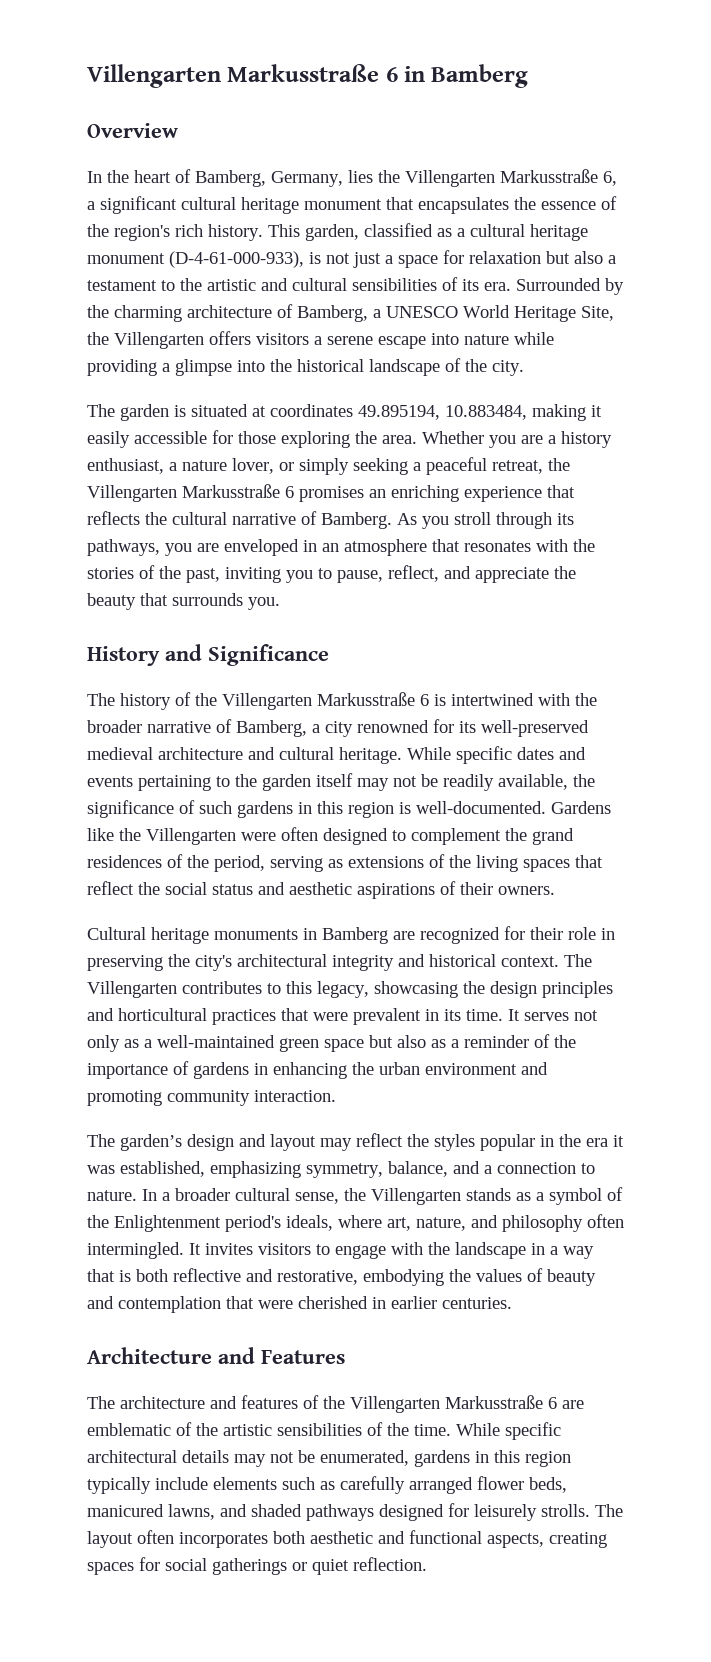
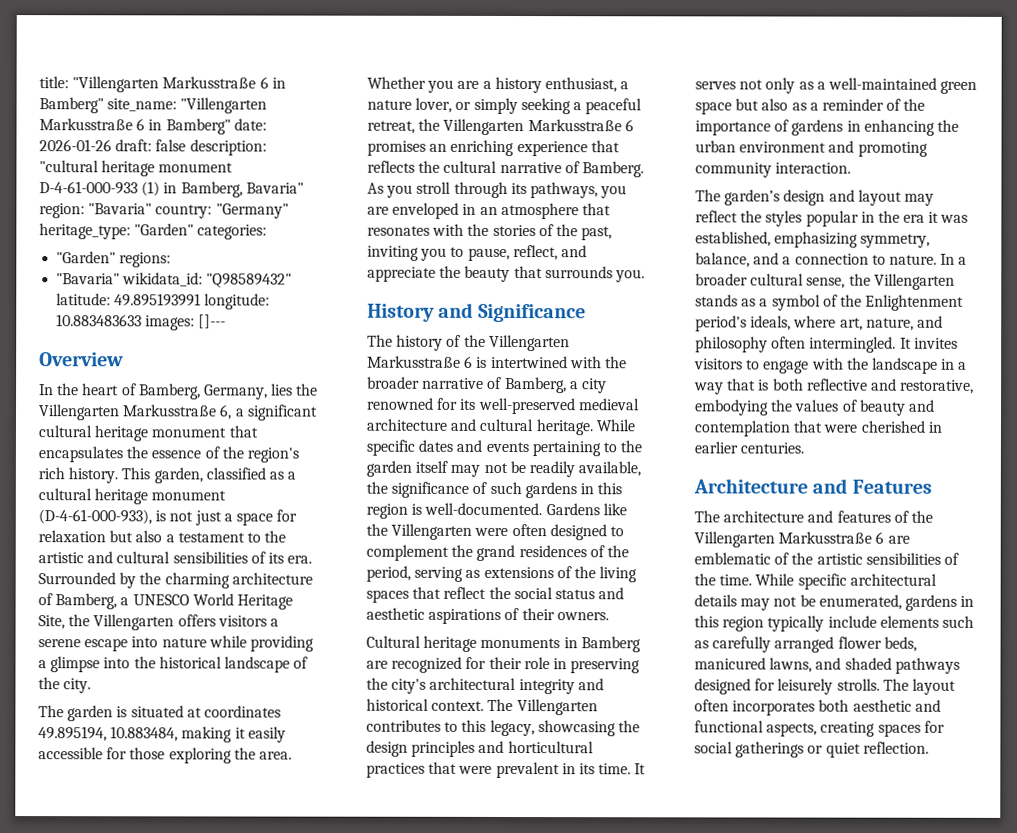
[87,64,529,88] Villengarten Markusstraße 6 in Bamberg -> [39,76,286,93] [39,97,268,114] [39,118,267,135] [39,139,267,156] [39,160,234,177] [39,181,304,198] [39,203,289,219] [39,223,268,240] [56,251,172,268] [56,272,293,288] [56,293,271,310] [56,314,227,331] title: "Villengarten Markusstraße 6 in Bamberg" site_name: "Villengarten Markusstraße 6 in Bamberg" date: 2026-01-26 draft: false description: "cultural heritage monument D-4-61-000-933 (1) in Bamberg, Bavaria" region: "Bavaria" country: "Germany" heritage_type: "Garden" categories: // "Garden" regions: // "Bavaria" wikidata_id: "Q98589432" latitude: 49.895193991 longitude: 10.883483633 images: []---

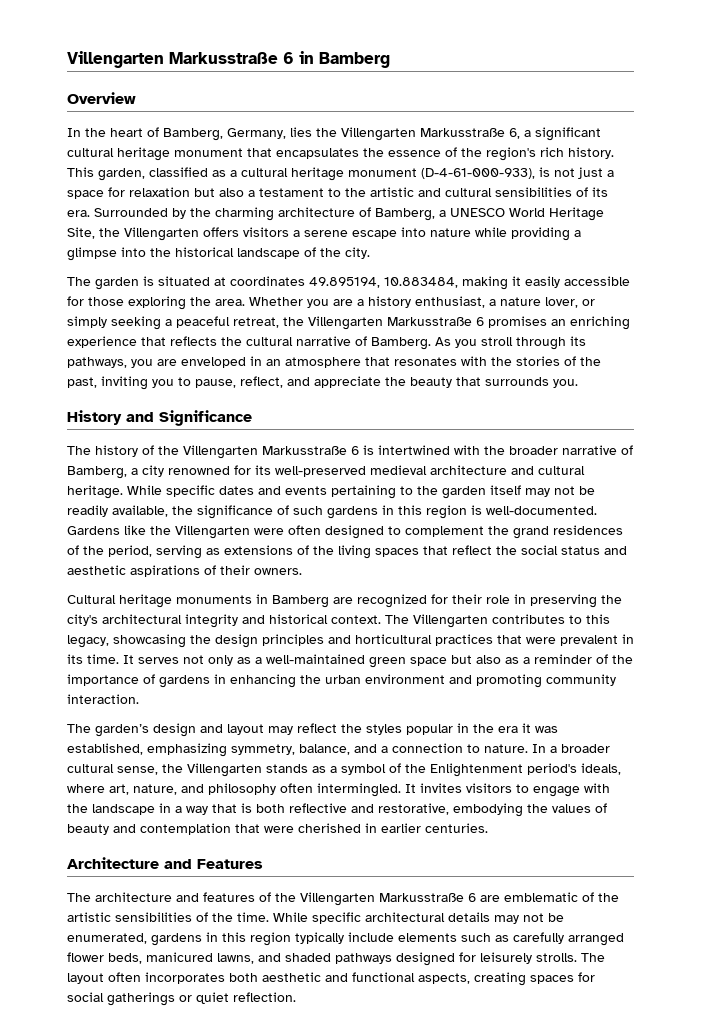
[39,76,286,93] [39,97,268,114] [39,118,267,135] [39,139,267,156] [39,160,234,177] [39,181,304,198] [39,203,289,219] [39,223,268,240] [56,251,172,268] [56,272,293,288] [56,293,271,310] [56,314,227,331] title: "Villengarten Markusstraße 6 in Bamberg" site_name: "Villengarten Markusstraße 6 in Bamberg" date: 2026-01-26 draft: false description: "cultural heritage monument D-4-61-000-933 (1) in Bamberg, Bavaria" region: "Bavaria" country: "Germany" heritage_type: "Garden" categories: // "Garden" regions: // "Bavaria" wikidata_id: "Q98589432" latitude: 49.895193991 longitude: 10.883483633 images: []--- -> [67,51,390,68] Villengarten Markusstraße 6 in Bamberg

